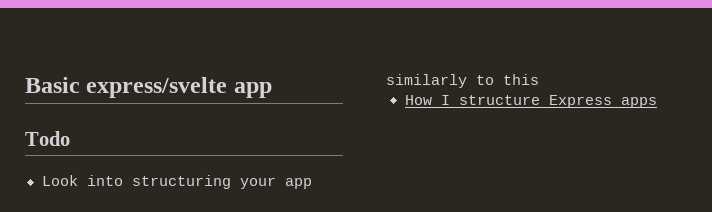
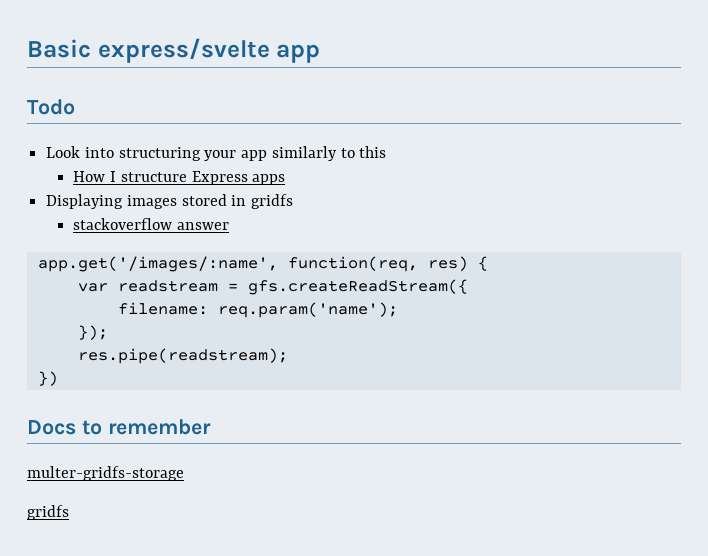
(657, 102) none -> [46,194,294,209] [73,218,230,230] [37,256,488,272] [77,279,468,295] [117,302,398,318] [77,325,108,340] [77,348,288,364] [37,371,58,386] [27,419,211,435] [27,466,184,481] [27,505,69,520] // Displaying images stored in gridfs // stackoverflow answer // app.get('/images/:name', function(req, res) { // var readstream = gfs.createReadStream({ // filename: req.param('name'); // }); // res.pipe(readstream); // }) // Docs to remember // multer-gridfs-storage // gridfs

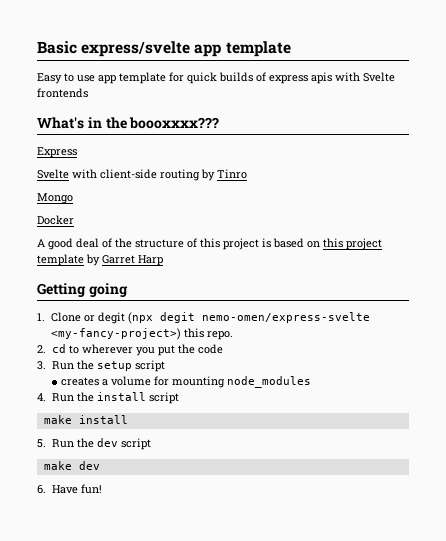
[27,99,75,115] [46,146,387,161] [73,171,286,185] [46,194,294,209] [73,218,230,230] [37,256,488,272] [77,279,468,295] [117,302,398,318] [77,325,108,340] [77,348,288,364] [37,371,58,386] [27,419,211,435] [27,466,184,481] [27,505,69,520] // Todo // Look into structuring your app similarly to this // How I structure Express apps // Displaying images stored in gridfs // stackoverflow answer // app.get('/images/:name', function(req, res) { // var readstream = gfs.createReadStream({ // filename: req.param('name'); // }); // res.pipe(readstream); // }) // Docs to remember // multer-gridfs-storage // gridfs -> [225,41,291,57] [37,72,395,84] [37,88,88,98] [37,117,220,129] [37,147,77,158] [37,169,247,181] [37,193,73,204] [37,215,74,225] [37,238,382,250] [37,254,163,266] [37,283,128,297] [37,312,370,324] [50,328,233,340] [37,344,223,356] [37,360,165,372] [61,376,312,388] [37,392,179,404] [43,415,128,424] [37,438,151,450] [43,461,100,470] [37,484,102,494] template // Easy to use app template for quick builds of express apis with Svelte frontends // What's in the boooxxxx??? // Express // Svelte with client-side routing by Tinro // Mongo // Docker // A good deal of the structure of this project is based on this project template by Garret Harp // Getting going // 1. Clone or degit (npx degit nemo-omen/express-svelte <my-fancy-project>) this repo. // 2. cd to wherever you put the code // 3. Run the setup script // creates a volume for mounting node_modules // 4. Run the install script // make install // 5. Run the dev script // make dev // 6. Have fun!

